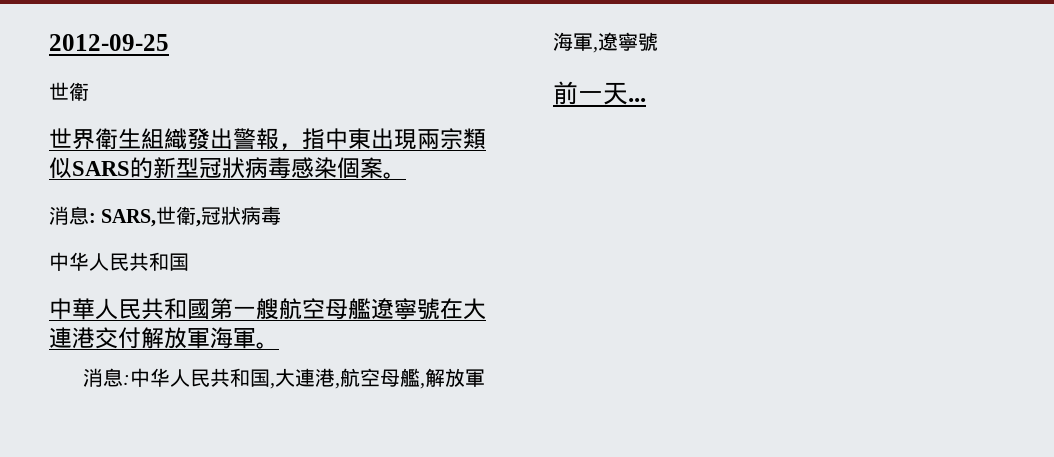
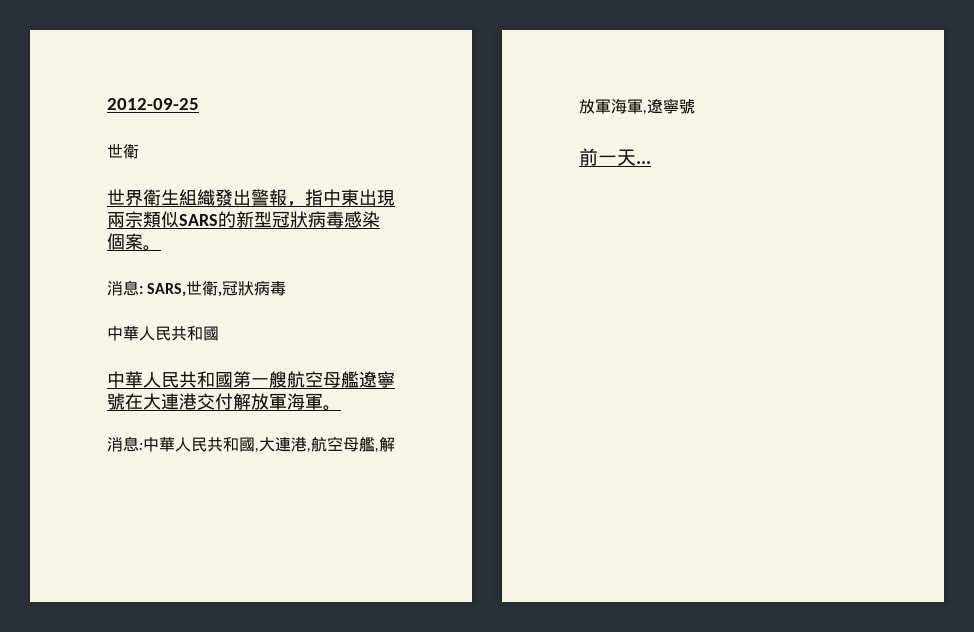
[69,252,189,271] 华人民共和国 -> [123,326,219,341] 華人民共和國
[149,368,270,387] 华人民共和国 -> [159,437,255,452] 華人民共和國

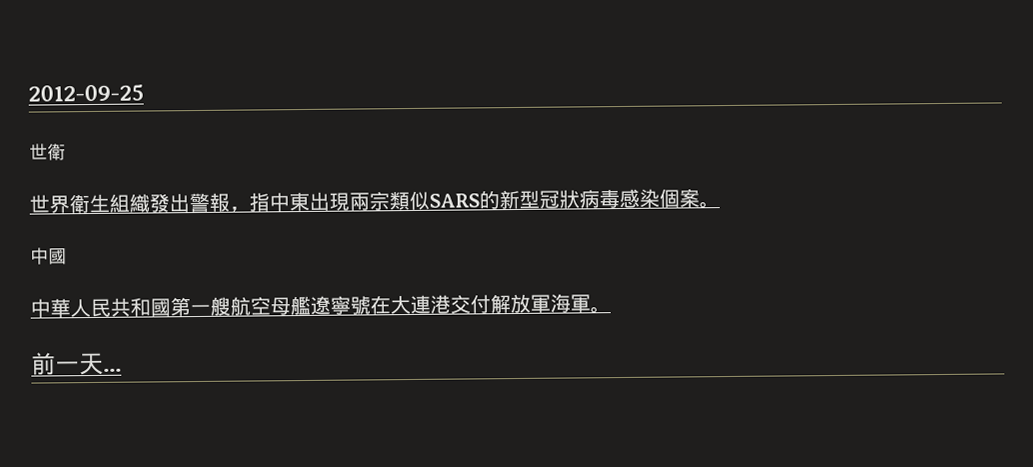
[107,280,287,297] [107,326,203,341] 消息: SARS,世衛,冠狀病毒 // 中華人民共和 -> [30,247,49,265] 中
[107,436,395,453] [579,98,695,115] // 消息:中華人民共和國,大連港,航空母艦,解放軍海軍,遼寧號 -> (611, 310) none

